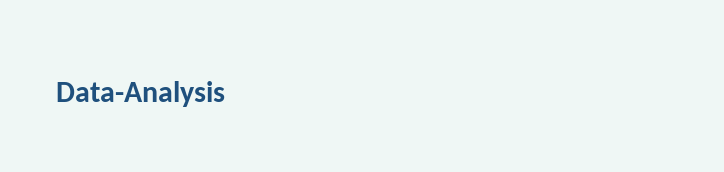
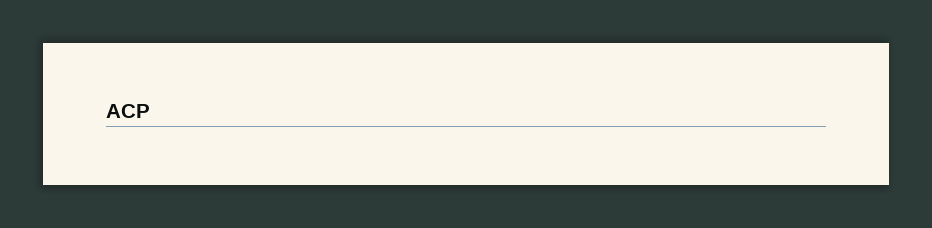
[56,81,225,107] Data-Analysis -> [106,104,150,118] ACP

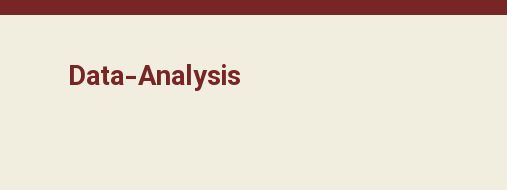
[106,104,150,118] ACP -> [68,64,241,91] Data-Analysis

